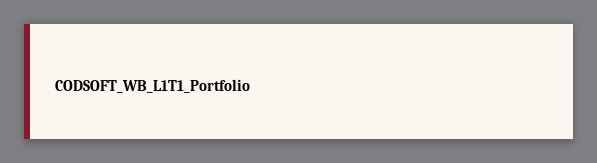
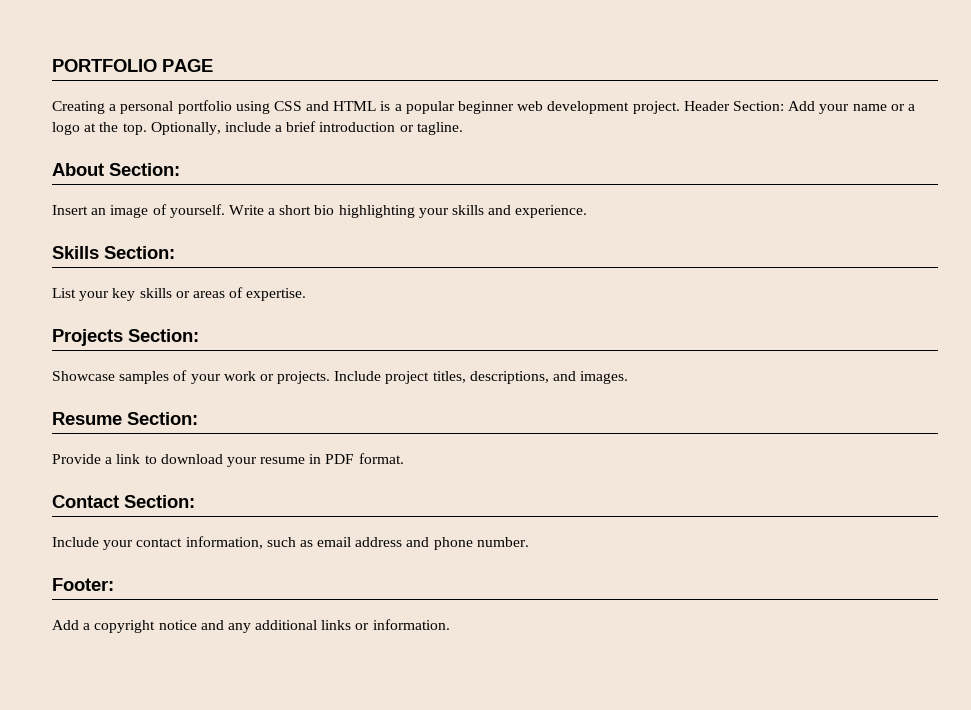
[55,79,250,93] CODSOFT_WB_L1T1_Portfolio -> [52,59,213,72] [52,100,915,114] [52,121,463,135] [52,163,180,176] [52,204,588,218] [52,246,175,259] [52,287,307,301] [52,329,199,346] [52,370,629,384] [52,412,198,425] [52,453,404,467] [52,495,195,508] [52,536,529,550] [52,578,114,591] [52,619,450,633] PORTFOLIO PAGE // Creating a personal portfolio using CSS and HTML is a popular beginner web development project. Header Section: Add your name or a logo at the top. Optionally, include a brief introduction or tagline. // About Section: // Insert an image of yourself. Write a short bio highlighting your skills and experience. // Skills Section: // List your key skills or areas of expertise. // Projects Section: // Showcase samples of your work or projects. Include project titles, descriptions, and images. // Resume Section: // Provide a link to download your resume in PDF format. // Contact Section: // Include your contact information, such as email address and phone number. // Footer: // Add a copyright notice and any additional links or information.

